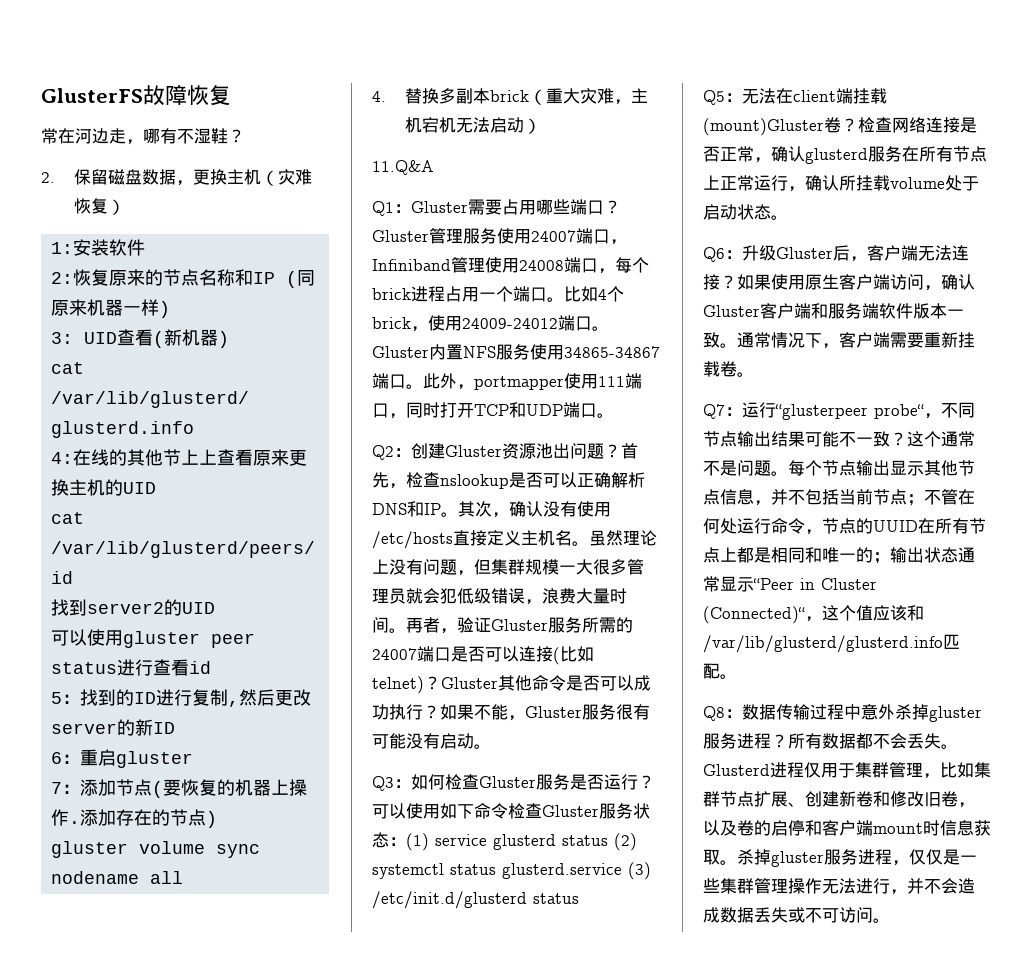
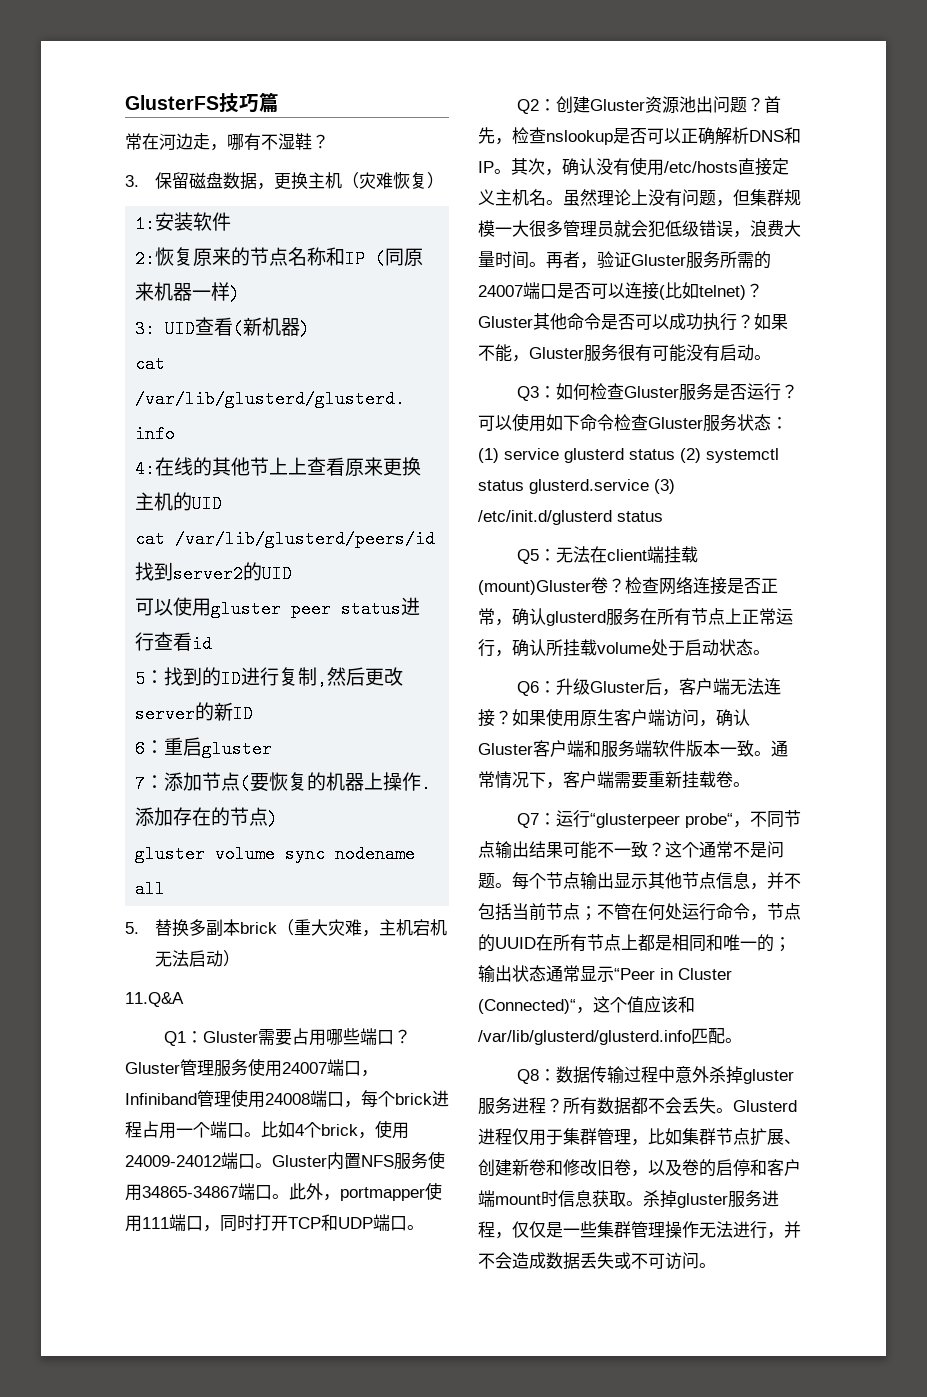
[143,85,231,106] 故障恢复 -> [219,92,279,113] 技巧篇
[41,172,55,183] 2. -> [125,175,139,187] 3.
[372,91,386,102] 4. -> [125,922,139,934] 5.

